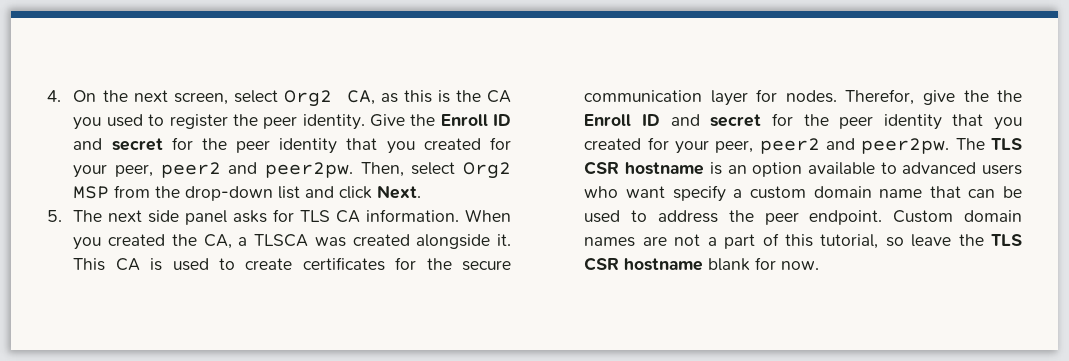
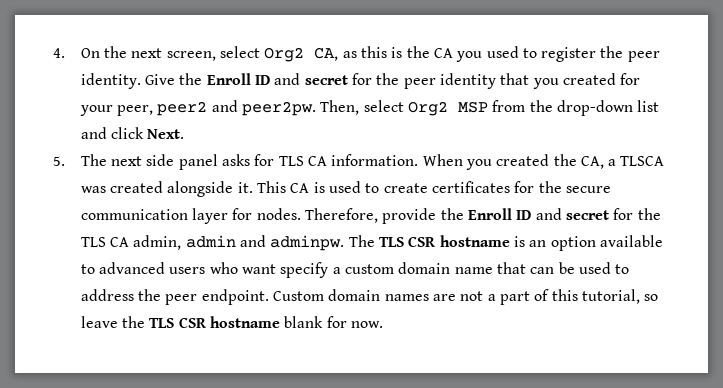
[845,89,1022,105] [584,113,1022,130] [584,137,950,154] Therefor, give the the Enroll ID and secret for the peer identity that you created for your peer, peer2 and peer2pw. -> [304,208,661,224] [80,235,345,251] Therefore, provide the Enroll ID and secret for the TLS CA admin, admin and adminpw.

